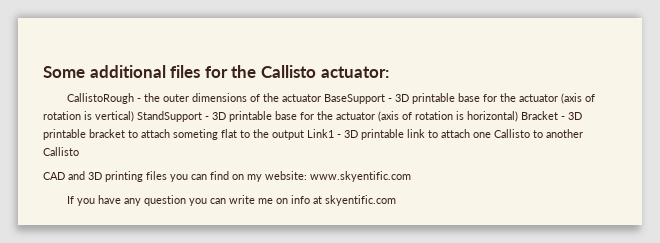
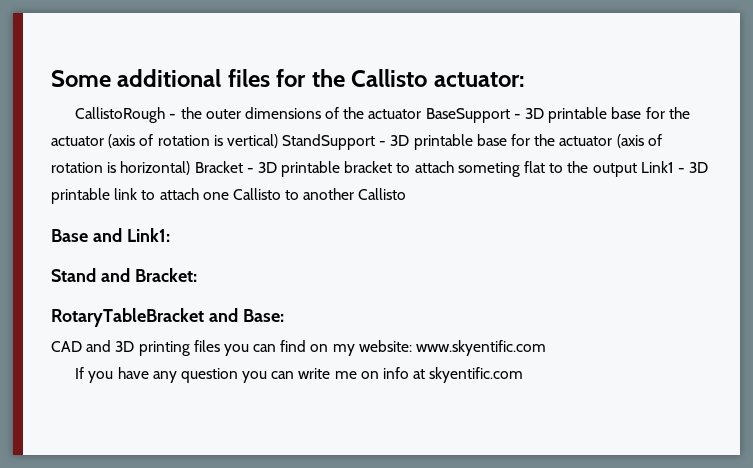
(79, 151) none -> [51,228,170,242] [51,268,197,282] [51,308,284,327] // Base and Link1: // Stand and Bracket: // RotaryTableBracket and Base:

